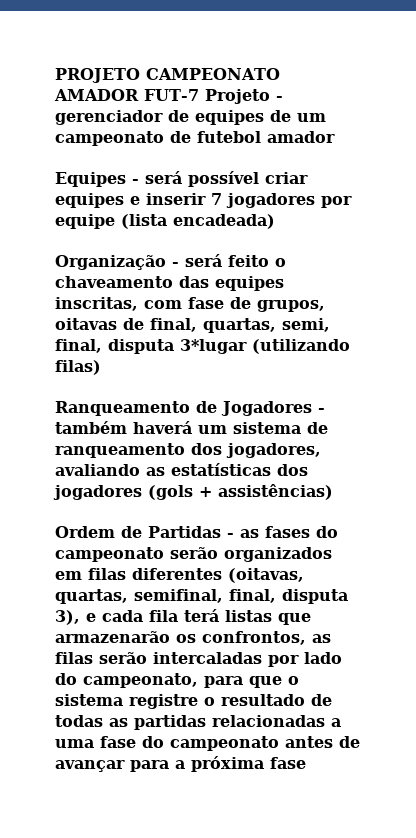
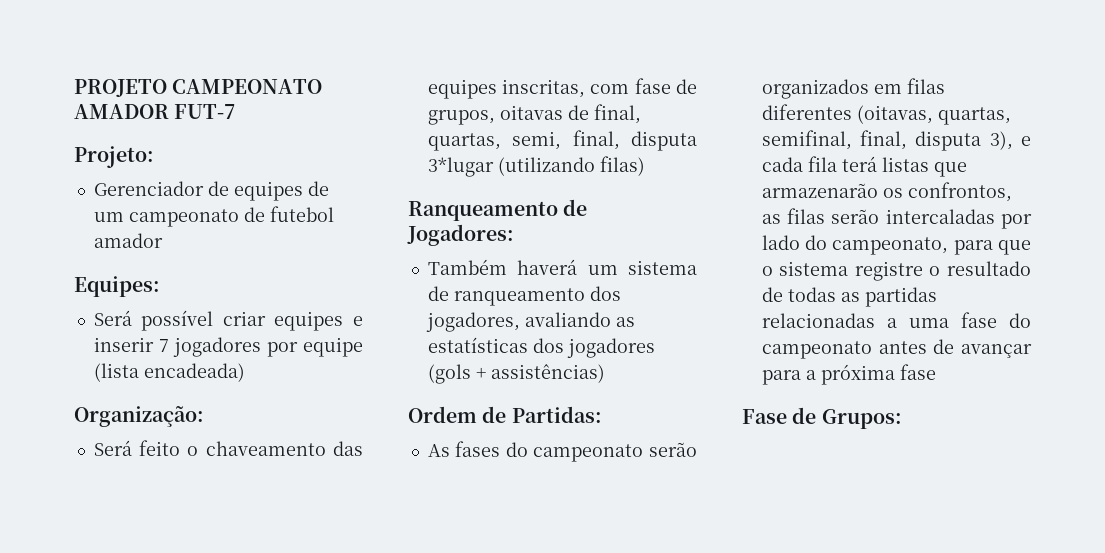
[204,89,283,104] [55,110,163,125] Projeto - gerenciador -> [74,146,154,168] [93,181,204,196] // Projeto: // Gerenciador
[55,171,182,187] Equipes - será -> [74,276,160,297] [93,310,132,326] Equipes: // Será
[55,254,222,270] Organização - será -> [74,406,204,427] [93,440,132,456] Organização: // Será
[221,401,325,416] [55,421,127,434] Jogadores - também -> [407,224,514,246] [427,259,507,275] Jogadores: // Também
[148,526,259,538] Partidas - as -> [511,406,602,423] [427,444,450,457] Partidas: // As
(306, 763) none -> [742,407,902,429] // Fase de Grupos:

